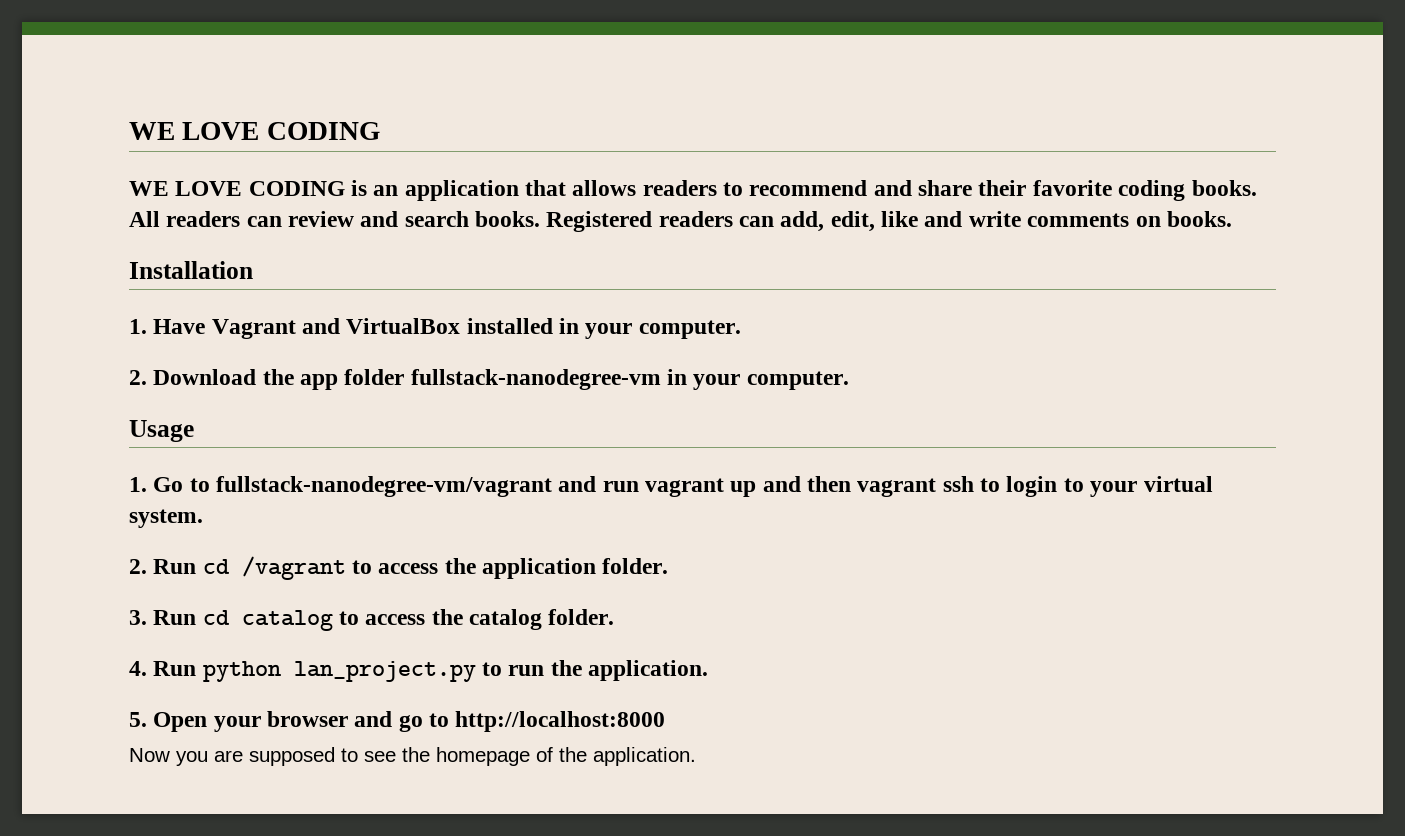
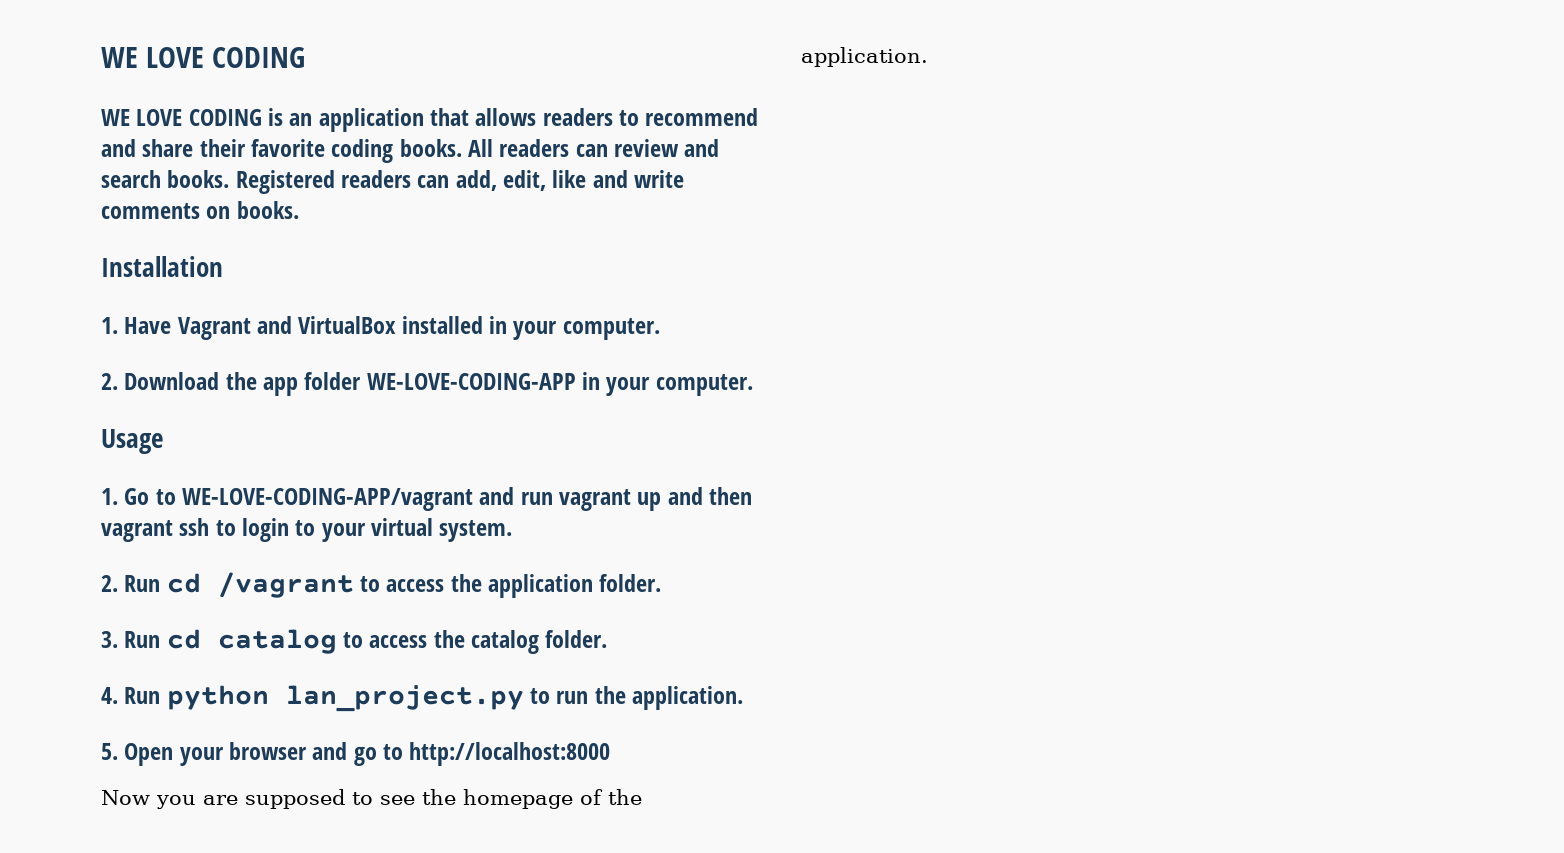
[410,369,661,390] fullstack-nanodegree-vm -> [366,373,576,390] WE-LOVE-CODING-APP
[216,476,553,497] fullstack-nanodegree-vm/vagrant -> [182,488,474,511] WE-LOVE-CODING-APP/vagrant

